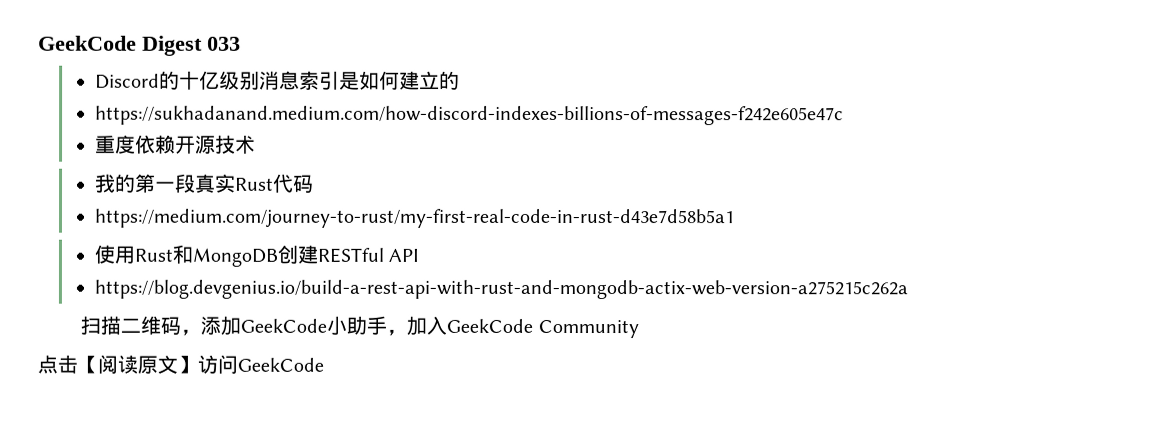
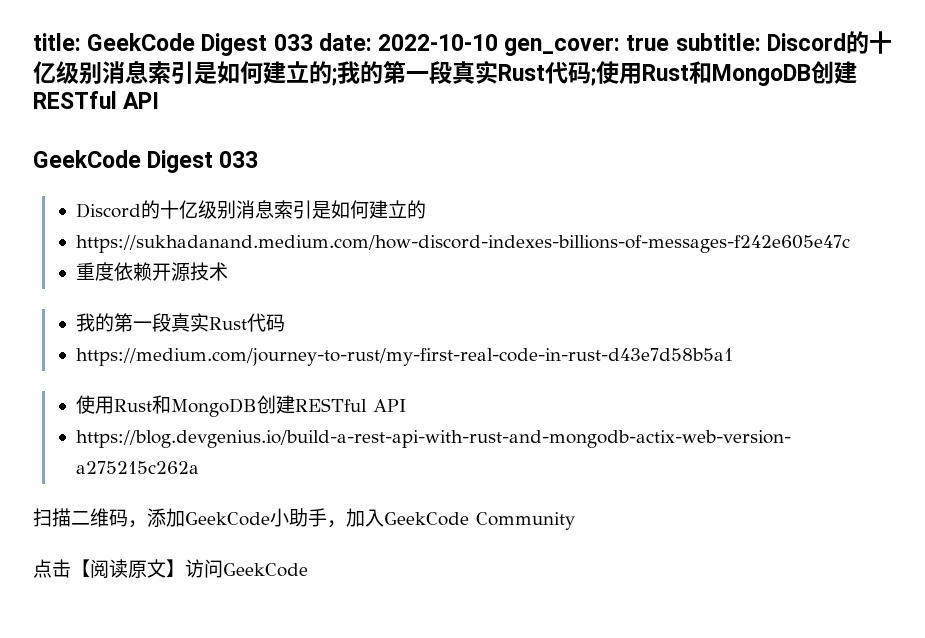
(38, 43) none -> [33,31,892,56] [33,60,857,86] [33,91,160,109] title: GeekCode Digest 033 date: 2022-10-10 gen_cover: true subtitle: Discord的十亿级别消息索引是如何建立的;我的第一段真实Rust代码;使用Rust和MongoDB创建RESTful API //

